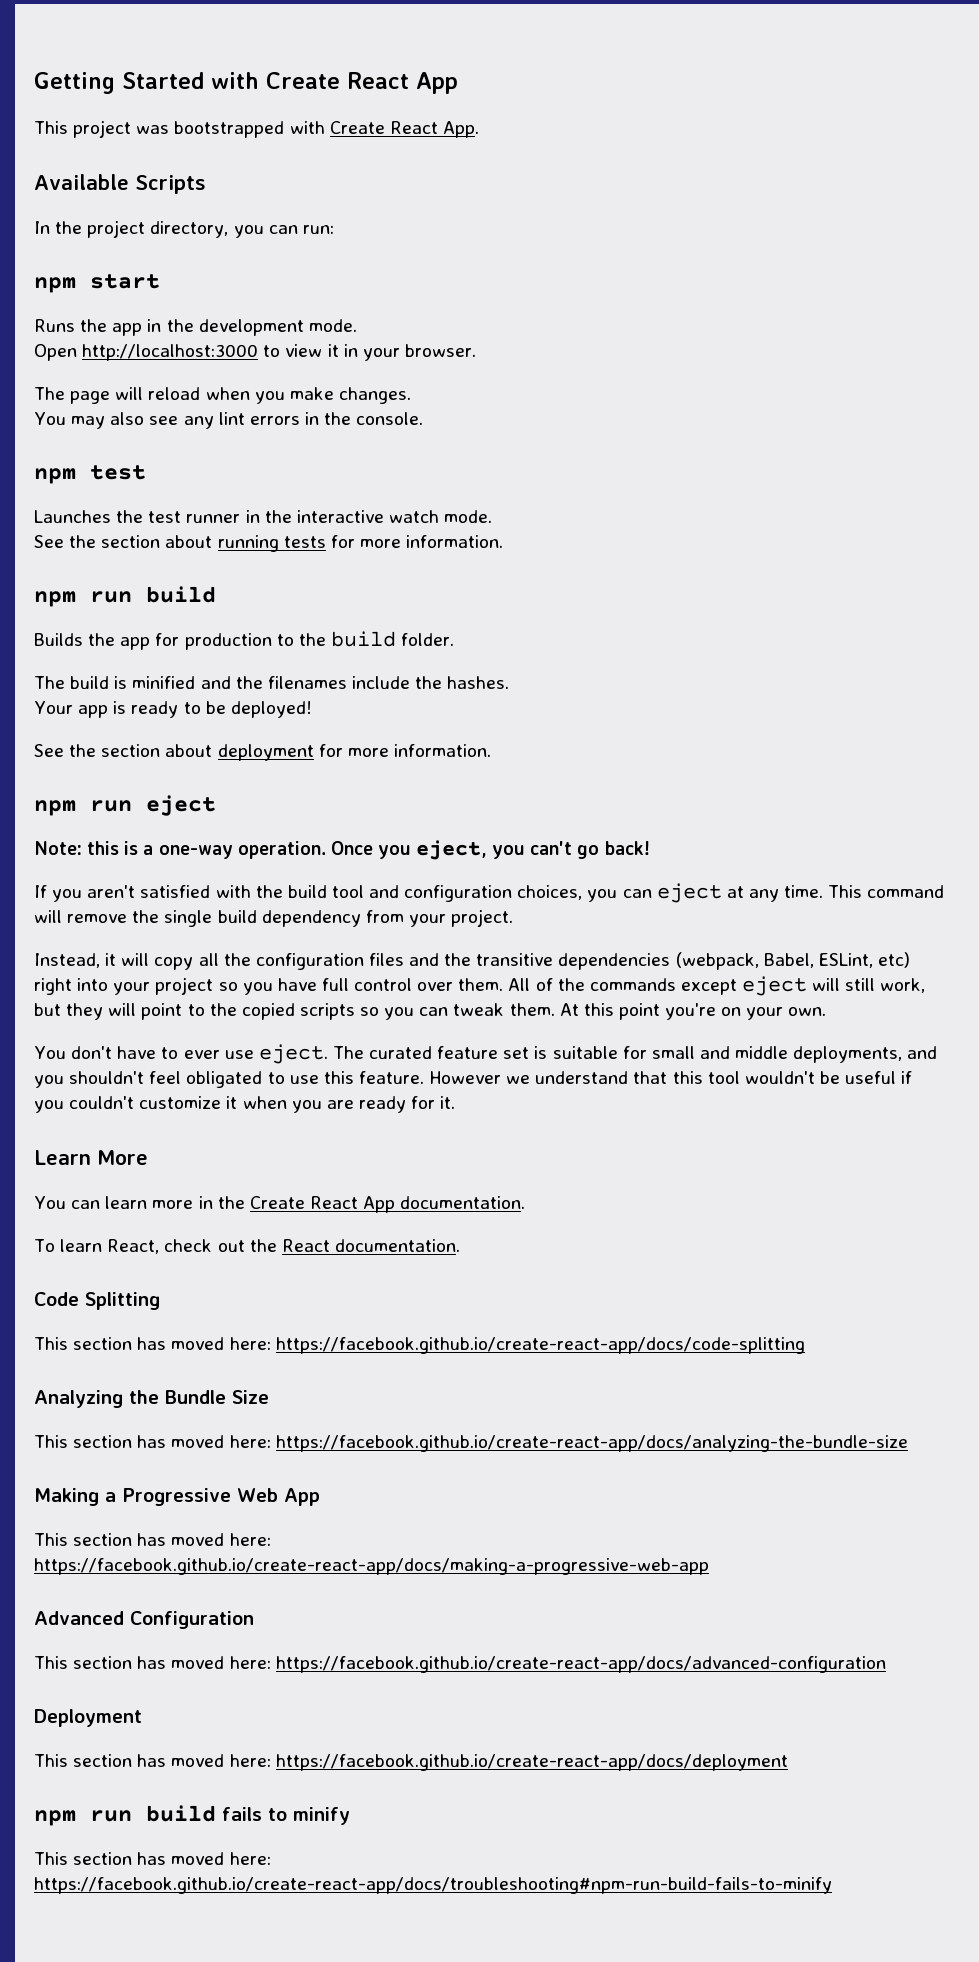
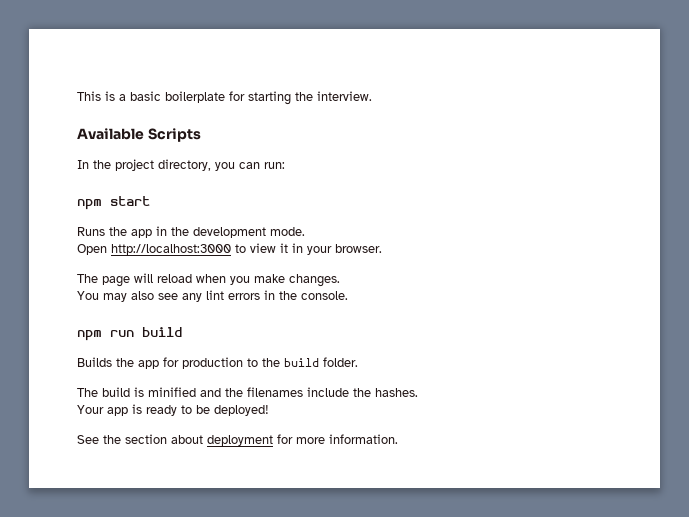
[34,72,458,94] [34,120,479,138] Getting Started with Create React App // This project was bootstrapped with Create React App. -> [77,91,372,105] This is a basic boilerplate for starting the interview.
[34,465,146,484] [34,510,493,523] [34,535,504,552] // npm test // Launches the test runner in the interactive watch mode. // See the section about running tests for more information. -> (348, 295) none
[34,795,216,816] [34,840,650,860] [34,883,945,903] [34,909,514,927] [34,952,910,970] [34,976,926,996] [34,1003,827,1020] [34,1044,938,1064] [34,1071,913,1088] [34,1096,456,1113] [34,1150,148,1165] [34,1196,526,1213] [34,1239,460,1254] [34,1292,160,1310] [34,1337,805,1354] [34,1390,269,1408] [34,1435,908,1452] [34,1488,320,1506] [34,1533,271,1546] [34,1558,709,1575] [34,1611,254,1629] [34,1656,886,1673] [34,1709,142,1727] [34,1754,788,1771] [34,1805,350,1826] [34,1852,271,1865] [34,1877,832,1894] // npm run eject // Note: this is a one-way operation. Once you eject, you can't go back! // If you aren't satisfied with the build tool and configuration choices, you can eject at any time. This command will remove the single build dependency from your project. // Instead, it will copy all the configuration files and the transitive dependencies (webpack, Babel, ESLint, etc) right into your project so you have full control over them. All of the commands except eject will still work, but they will point to the copied scripts so you can tweak them. At this point you're on your own. // You don't have to ever use eject. The curated feature set is suitable for small and middle deployments, and you shouldn't feel obligated to use this feature. However we understand that this tool wouldn't be useful if you couldn't customize it when you are ready for it. // Learn More // You can learn more in the Create React App documentation. // To learn React, check out the React documentation. // Code Splitting // This section has moved here: https://facebook.github.io/create-react-app/docs/code-splitting // Analyzing the Bundle Size // This section has moved here: https://facebook.github.io/create-react-app/docs/analyzing-the-bundle-size // Making a Progressive Web App // This section has moved here: https://facebook.github.io/create-react-app/docs/making-a-progressive-web-app // Advanced Configuration // This section has moved here: https://facebook.github.io/create-react-app/docs/advanced-configuration // Deployment // This section has moved here: https://facebook.github.io/create-react-app/docs/deployment // npm run build fails to minify // This section has moved here: https://facebook.github.io/create-react-app/docs/troubleshooting#npm-run-build-fails-to-minify -> (398, 439) none

